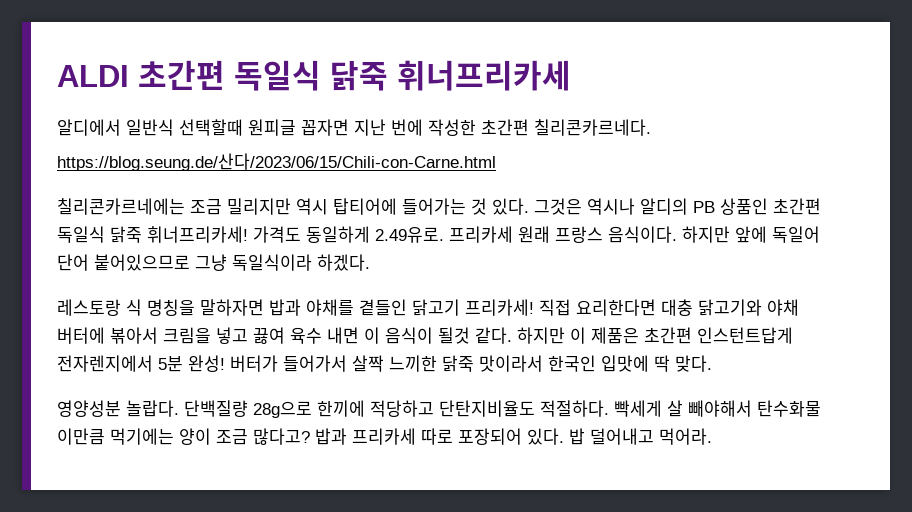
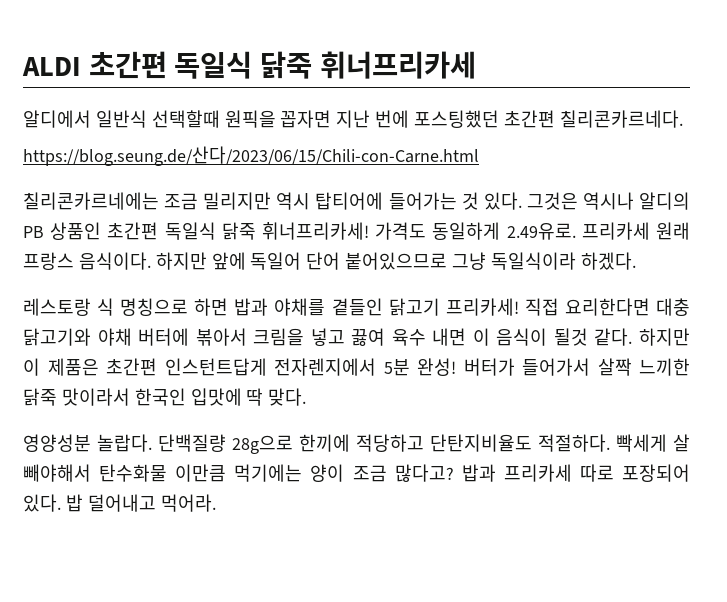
[248,119,296,136] 원피글 -> [224,110,276,128] 원픽을
[428,119,476,136] 작성한 -> [414,110,500,128] 포스팅했던
[147,299,264,316] 명칭을 말하자면 -> [120,298,229,316] 명칭으로 하면

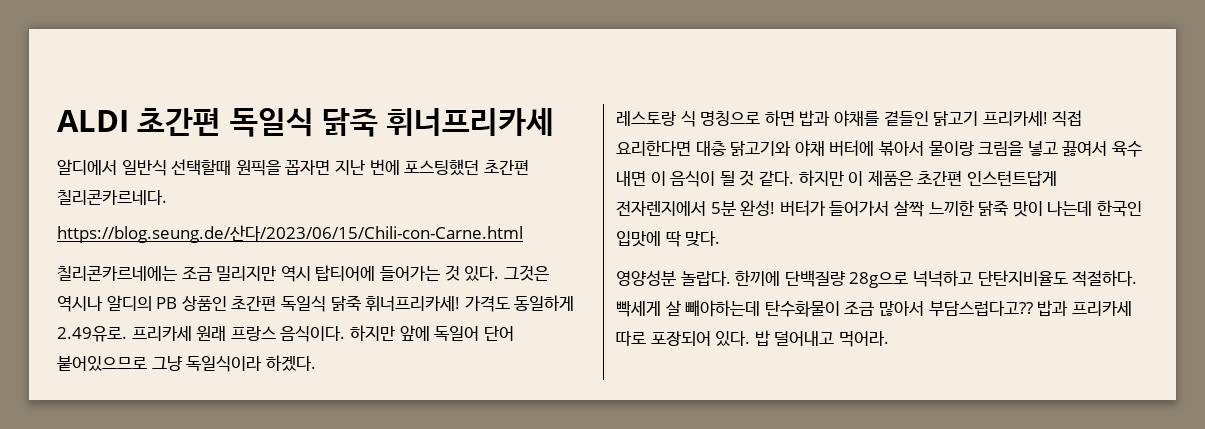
(247, 337) none -> [928,141,974,156] 물이랑
[351,328,386,346] 끓여 -> [1062,141,1108,156] 끓여서
[553,328,588,346] 될것 -> [719,170,755,186] 될 것
[61,388,130,406] 맛이라서 -> [1012,201,1093,217] 맛이 나는데
(152, 443) none -> [735,270,781,286] 한끼에
[299,434,424,452] 한끼에 적당하고 -> [912,270,973,287] 넉넉하고
[23,464,454,482] 빼야해서 탄수화물 이만큼 먹기에는 양이 조금 많다고? -> [685,300,1033,317] 빼야하는데 탄수화물이 조금 많아서 부담스럽다고??

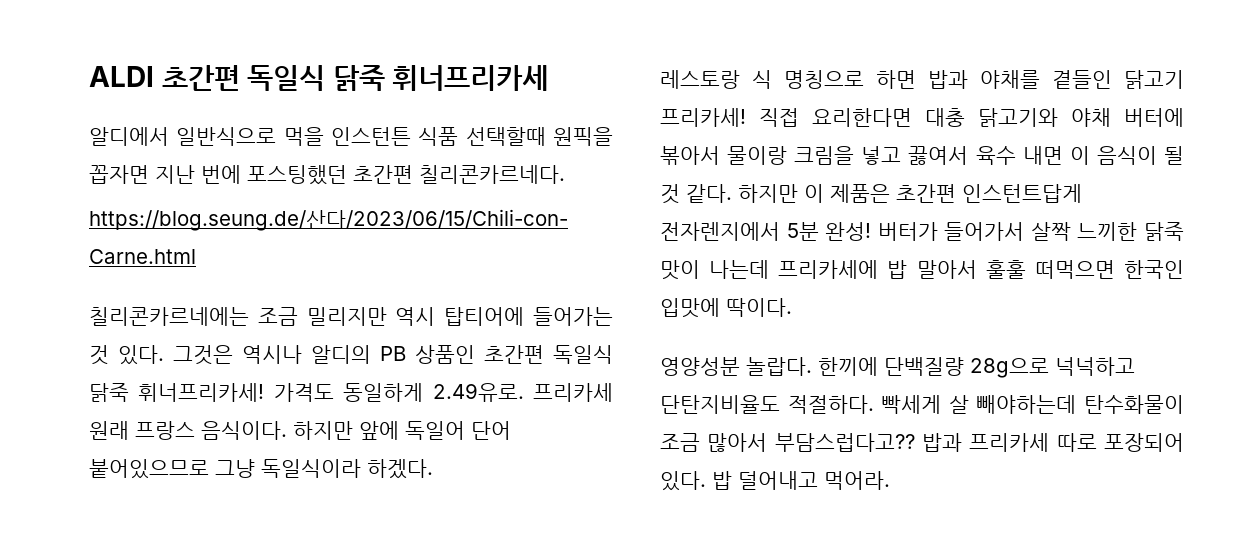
[121,160,167,176] 일반식 -> [176,127,459,146] 일반식으로 먹을 인스턴튼 식품
[1096,200,1142,217] [616,231,721,247] 한국인 입맛에 딱 맞다. -> [778,260,1184,279] [660,298,792,318] 프리카세에 밥 말아서 훌훌 떠먹으면 한국인 입맛에 딱이다.

